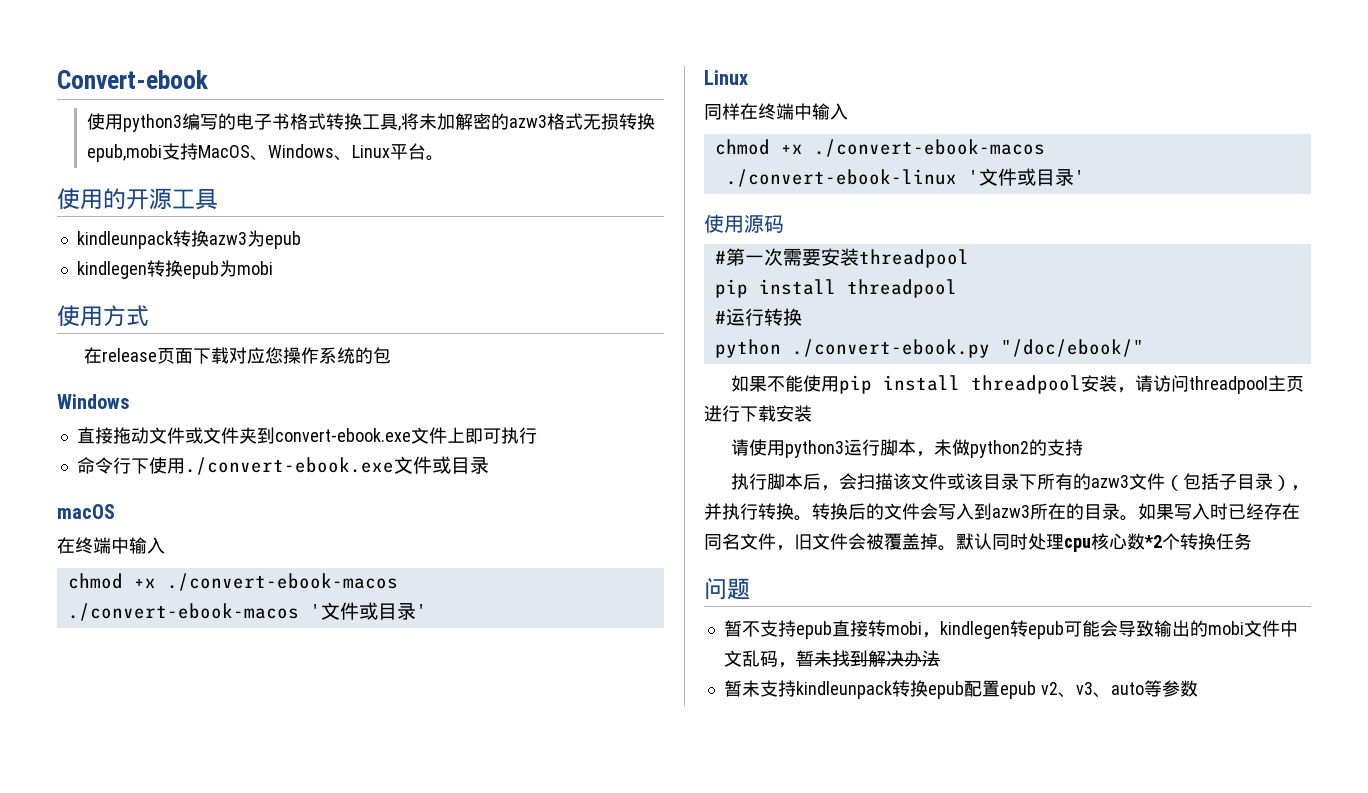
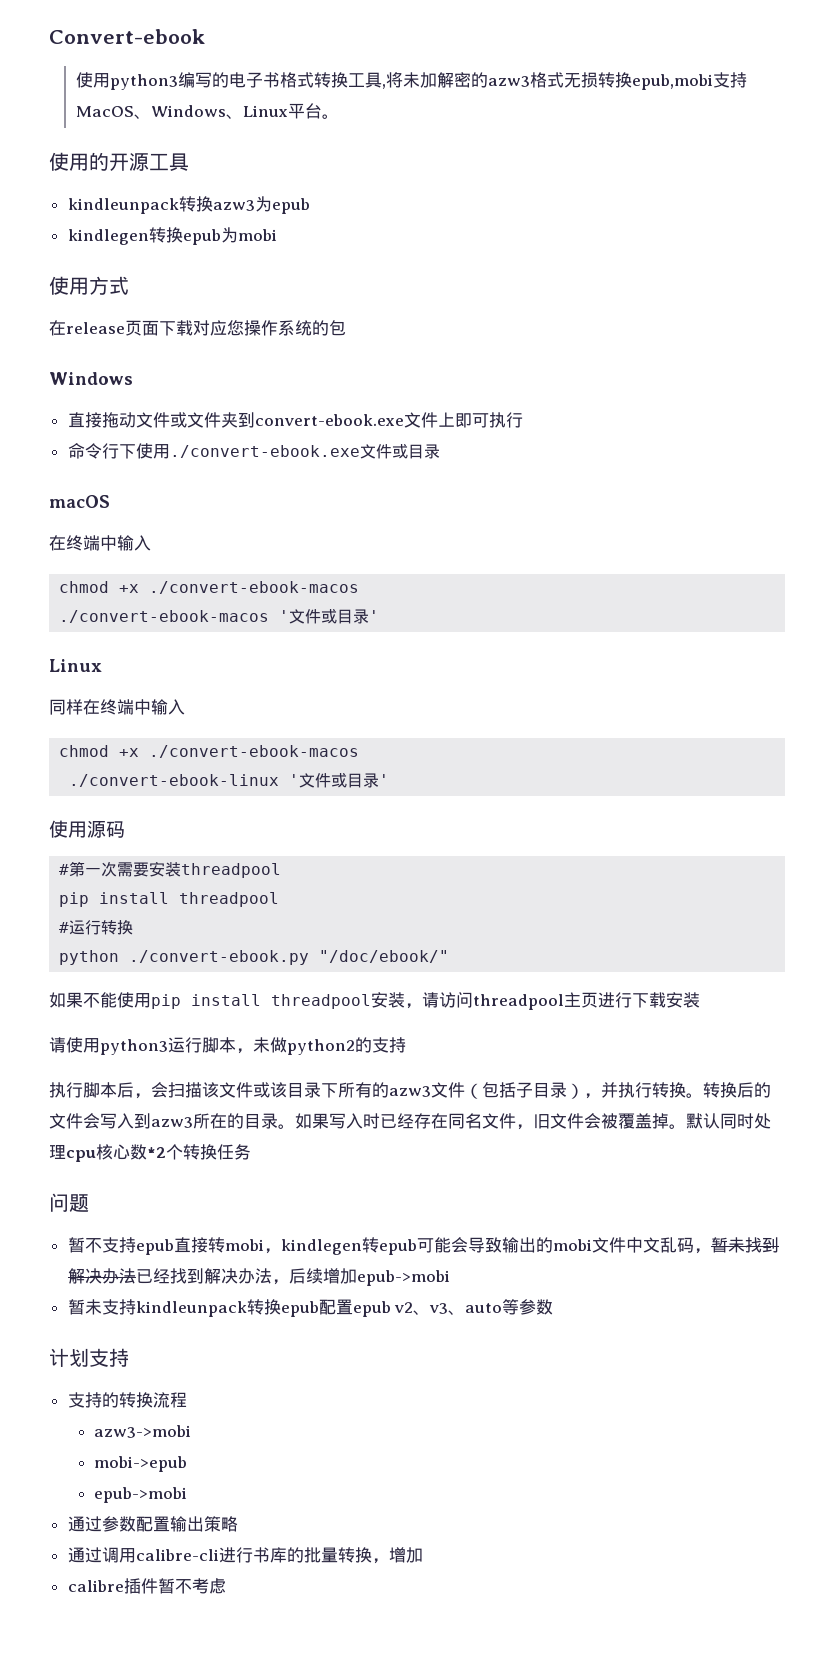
(940, 658) none -> [135,1268,450,1286] 已经找到解决办法，后续增加epub->mobi
(1198, 688) none -> [49,1348,129,1367] [67,1392,187,1408] [94,1425,192,1438] [94,1456,188,1472] [94,1487,188,1503] [67,1516,238,1532] [67,1547,423,1564] [67,1578,226,1594] // 计划支持 // 支持的转换流程 // azw3->mobi // mobi->epub // epub->mobi // 通过参数配置输出策略 // 通过调用calibre-cli进行书库的批量转换，增加 // calibre插件暂不考虑

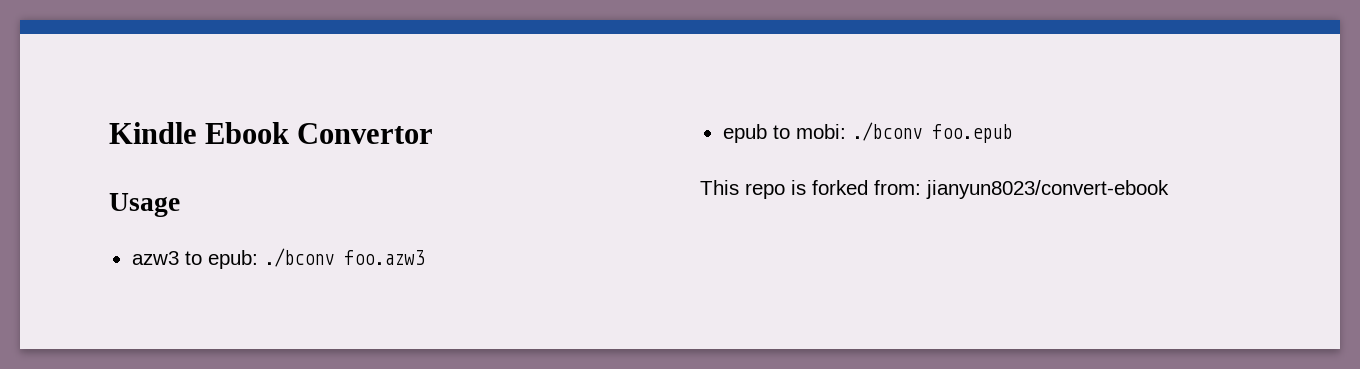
[49,29,205,44] [75,72,747,90] [75,103,339,119] [49,152,189,171] [67,196,310,214] [67,227,277,245] [49,276,129,295] [49,320,346,336] [49,372,133,385] [67,412,523,428] [67,443,440,459] [49,495,110,508] [49,535,151,551] [59,581,360,594] [59,609,380,624] [49,659,102,672] [49,699,185,715] [59,745,360,758] [69,773,390,788] [49,820,125,838] [59,861,282,878] [59,892,280,907] [59,920,134,935] [59,950,450,965] [49,992,700,1010] [49,1037,406,1055] [49,1082,771,1099] [49,1113,771,1130] [49,1144,251,1162] [49,1193,89,1212] [67,1237,779,1255] [67,1268,450,1286] [67,1299,554,1317] [49,1348,129,1367] [67,1392,187,1408] [94,1425,192,1438] [94,1456,188,1472] [94,1487,188,1503] [67,1516,238,1532] [67,1547,423,1564] [67,1578,226,1594] Convert-ebook // 使用python3编写的电子书格式转换工具,将未加解密的azw3格式无损转换epub,mobi支持MacOS、Windows、Linux平台。 // 使用的开源工具 // kindleunpack转换azw3为epub // kindlegen转换epub为mobi // 使用方式 // 在release页面下载对应您操作系统的包 // Windows // 直接拖动文件或文件夹到convert-ebook.exe文件上即可执行 // 命令行下使用./convert-ebook.exe文件或目录 // macOS // 在终端中输入 // chmod +x ./convert-ebook-macos // ./convert-ebook-macos '文件或目录' // Linux // 同样在终端中输入 // chmod +x ./convert-ebook-macos // ./convert-ebook-linux '文件或目录' // 使用源码 // #第一次需要安装threadpool // pip install threadpool // #运行转换 // python ./convert-ebook.py "/doc/ebook/" // 如果不能使用pip install threadpool安装，请访问threadpool主页进行下载安装 // 请使用python3运行脚本，未做python2的支持 // 执行脚本后，会扫描该文件或该目录下所有的azw3文件（包括子目录），并执行转换。转换后的文件会写入到azw3所在的目录。如果写入时已经存在同名文件，旧文件会被覆盖掉。默认同时处理cpu核心数*2个转换任务 // 问题 // 暂不支持epub直接转mobi，kindlegen转epub可能会导致输出的mobi文件中文乱码，暂未找到解决办法已经找到解决办法，后续增加epub->mobi // 暂未支持kindleunpack转换epub配置epub v2、v3、auto等参数 // 计划支持 // 支持的转换流程 // azw3->mobi // mobi->epub // epub->mobi // 通过参数配置输出策略 // 通过调用calibre-cli进行书库的批量转换，增加 // calibre插件暂不考虑 -> [109,122,434,144] [109,193,180,217] [131,248,425,269] [722,122,1012,143] [700,180,1169,199] Kindle Ebook Convertor // Usage // azw3 to epub: ./bconv foo.azw3 // epub to mobi: ./bconv foo.epub // This repo is forked from: jianyun8023/convert-ebook

